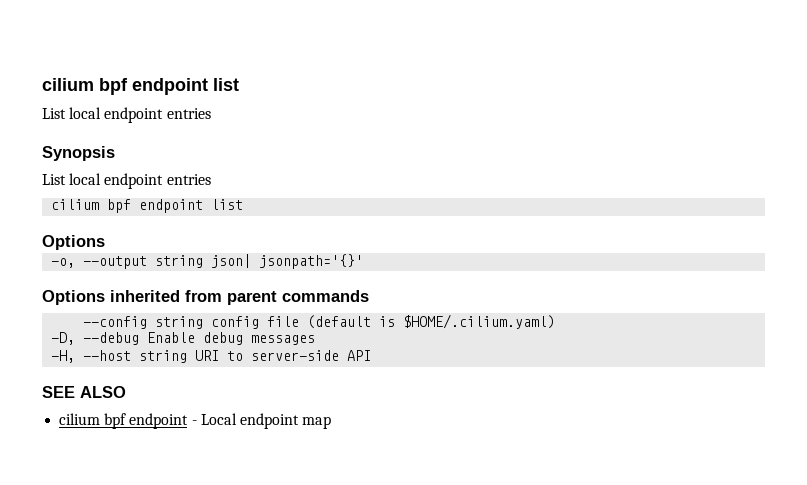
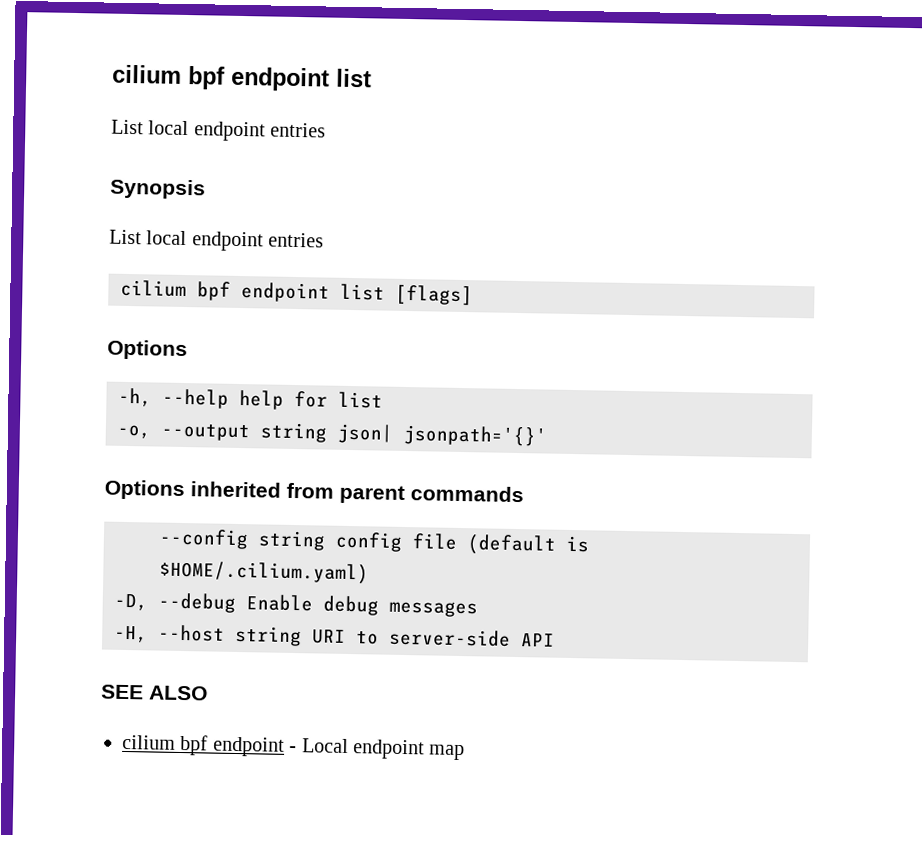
[42,235,105,250] // Options -> [395,284,473,306] [107,339,188,361] [118,387,383,410] [flags] // Options // -h, --help help for list

